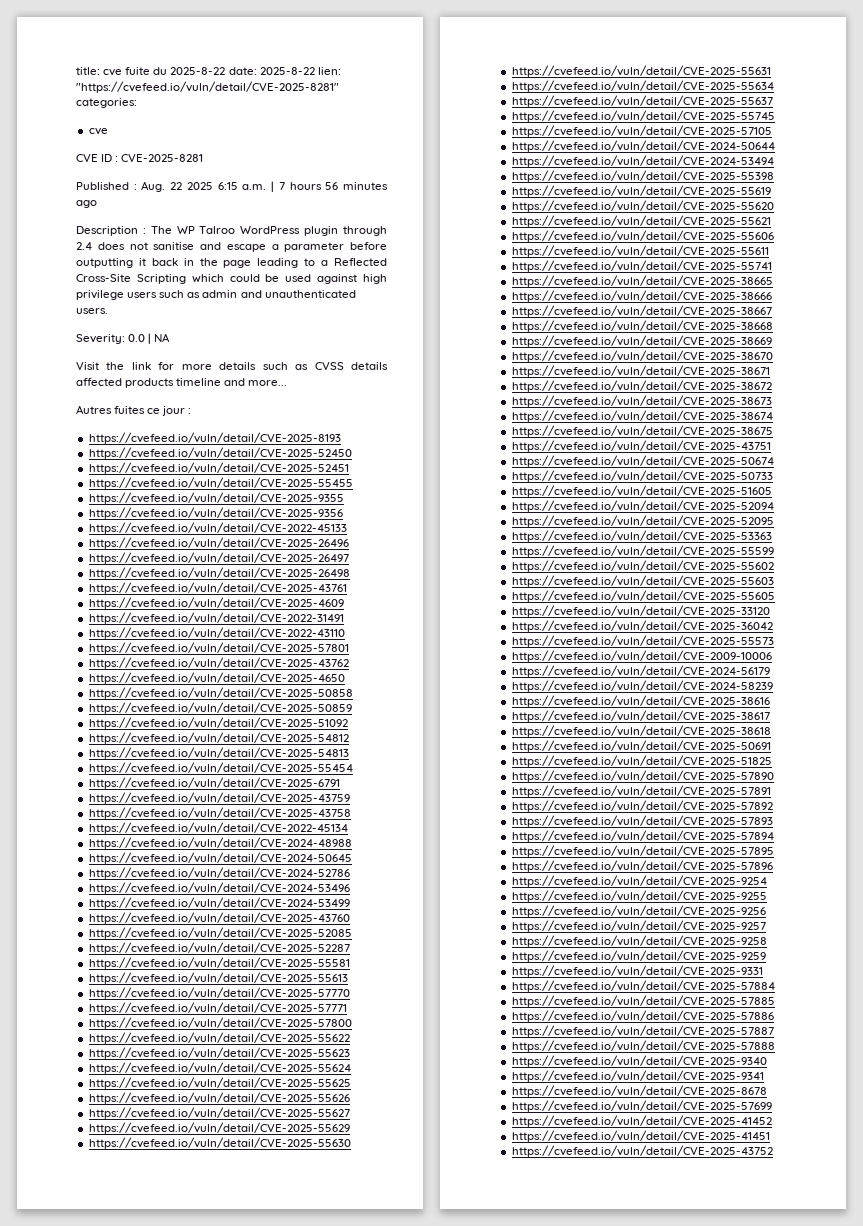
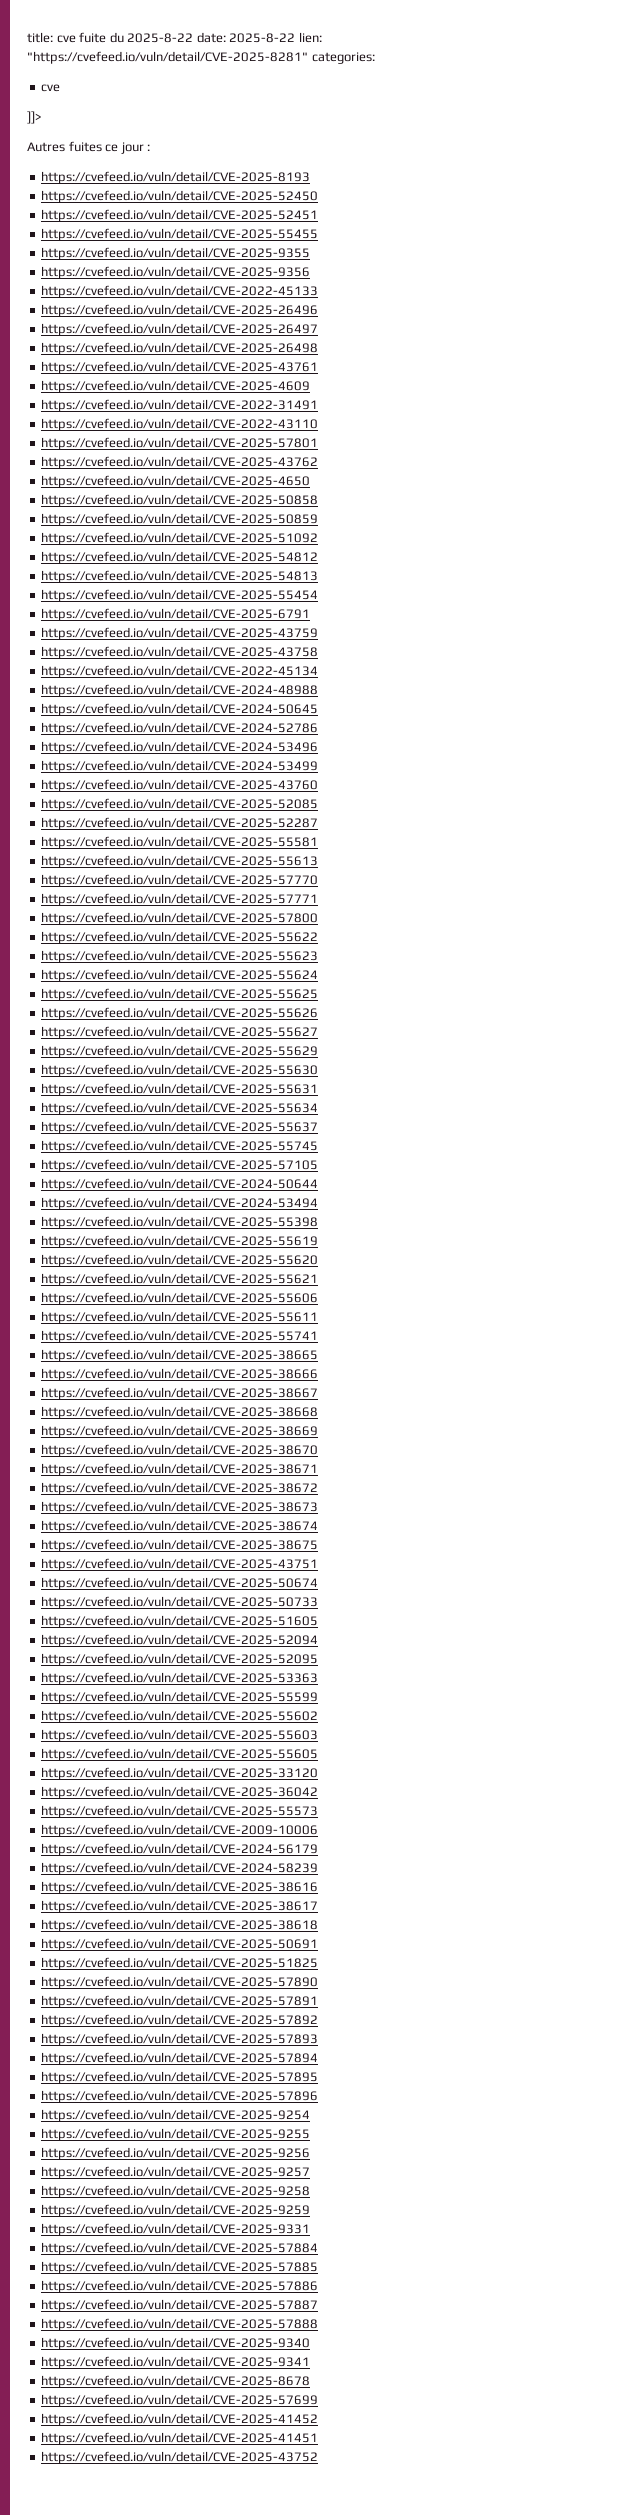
[76,154,204,162] [76,181,388,192] [76,200,97,208] [76,226,387,236] [76,242,387,252] [76,258,387,268] [76,274,387,284] [76,290,356,300] [76,308,108,314] [76,333,171,344] [76,362,389,370] [76,378,288,388] CVE ID : CVE-2025-8281 // Published : Aug. 22 2025 6:15 a.m. | 7 hours 56 minutes ago // Description : The WP Talroo WordPress plugin through 2.4 does not sanitise and escape a parameter before outputting it back in the page leading to a Reflected Cross-Site Scripting which could be used against high privilege users such as admin and unauthenticated users. // Severity: 0.0 | NA // Visit the link for more details such as CVSS details affected products timeline and more... -> [27,111,42,124] ]]>

